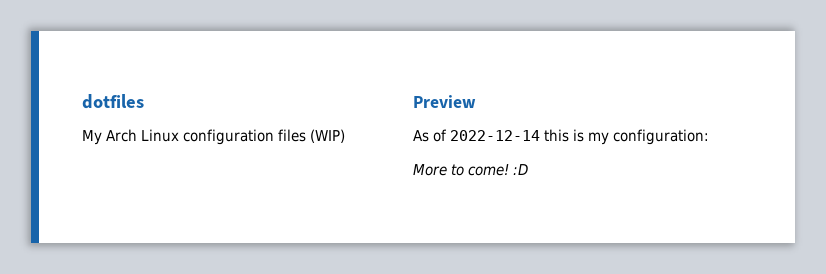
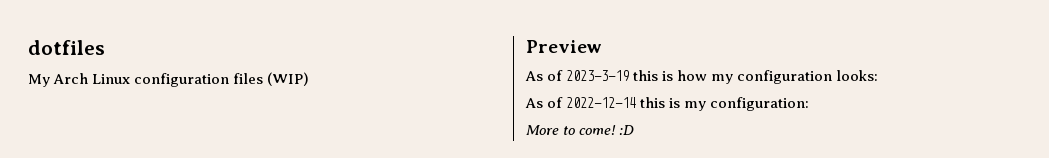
(476, 101) none -> [525,70,879,84] // As of 2023-3-19 this is how my configuration looks:

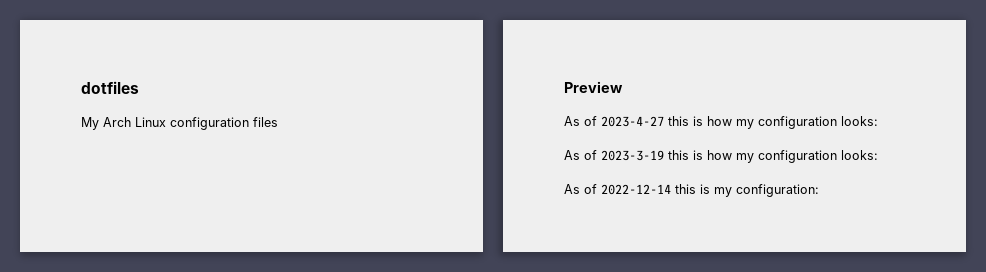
[267,72,310,86] (WIP) -> (278, 122) none
(602, 46) none -> [564,116,878,129] // As of 2023-4-27 this is how my configuration looks:
[526,125,635,135] // More to come! :D -> (819, 190) none

